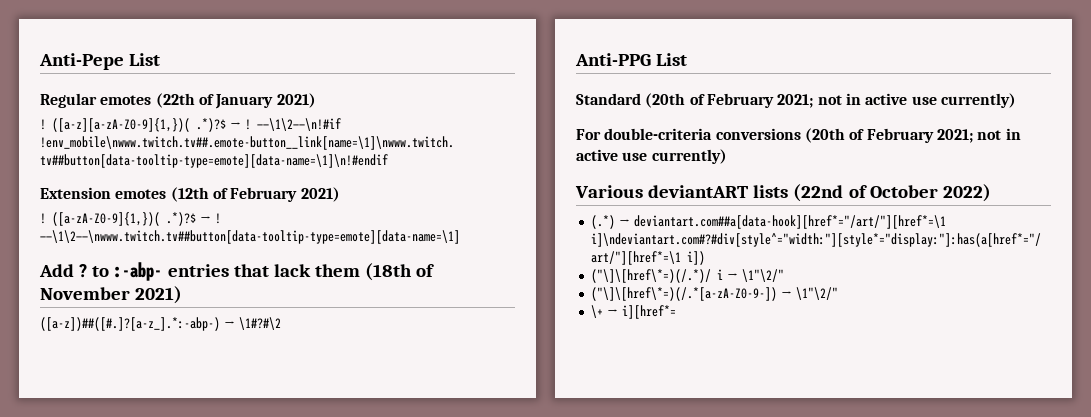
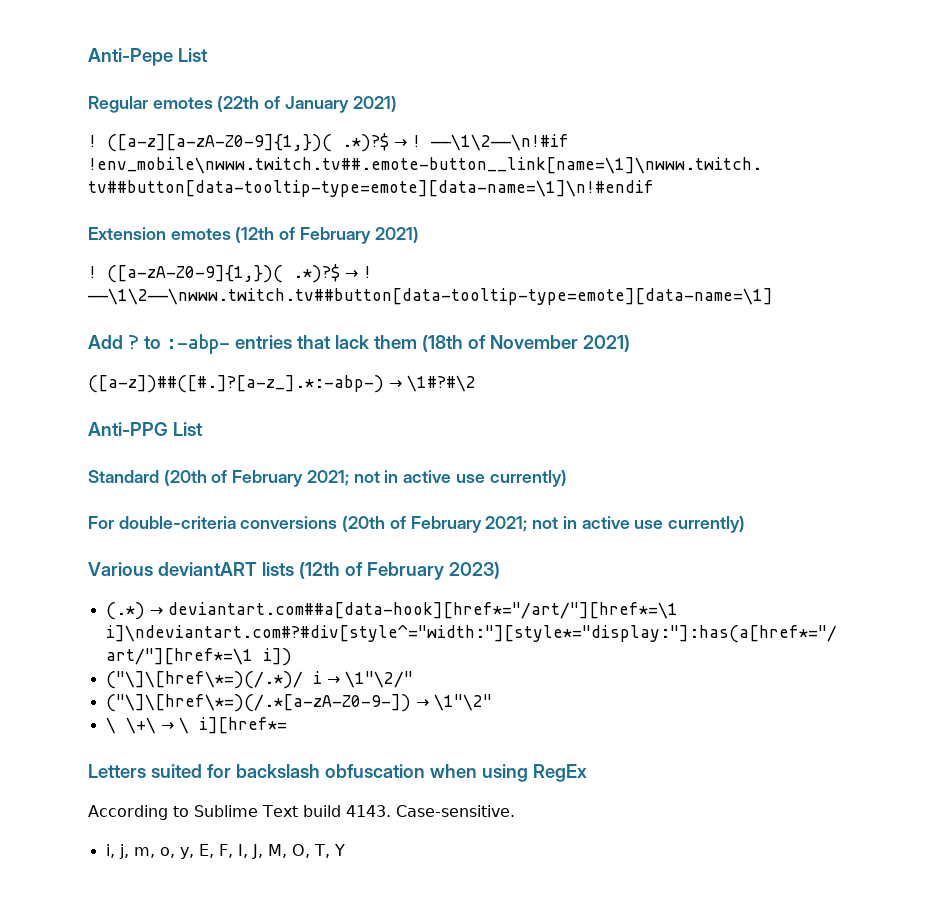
[793,184,991,202] (22nd of October 2022) -> [298,562,500,580] (12th of February 2023)
[795,287,838,300] [591,305,676,319] \1"\2/" // \+ → i][href*= -> [433,694,492,711] [105,717,287,734] [88,764,587,782] [88,805,515,820] [105,844,345,859] \1"\2" // \ \+\ → \ i][href*= // Letters suited for backslash obfuscation when using RegEx // According to Sublime Text build 4143. Case-sensitive. // i, j, m, o, y, E, F, I, J, M, O, T, Y

